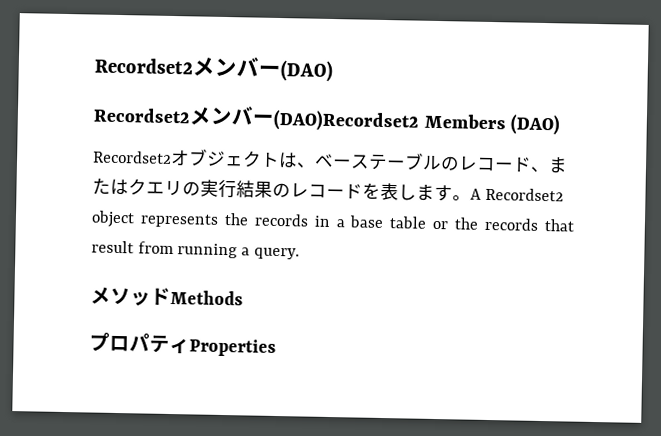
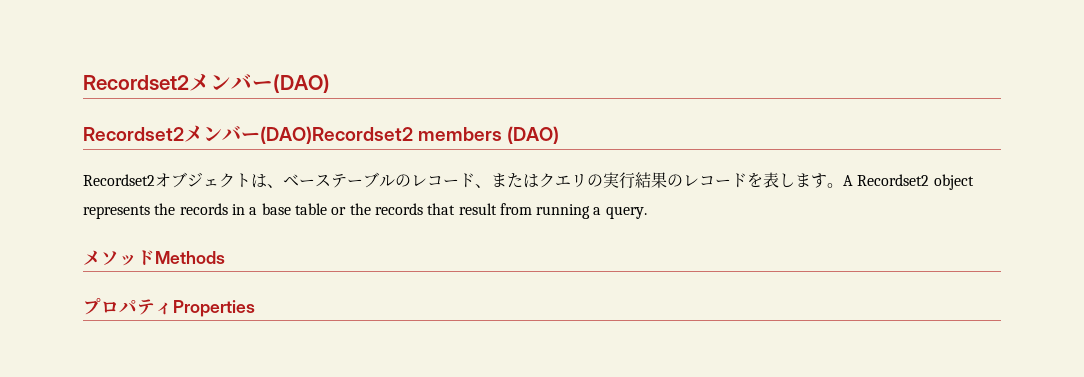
[423,113,506,130] Members -> [418,127,503,141] members

